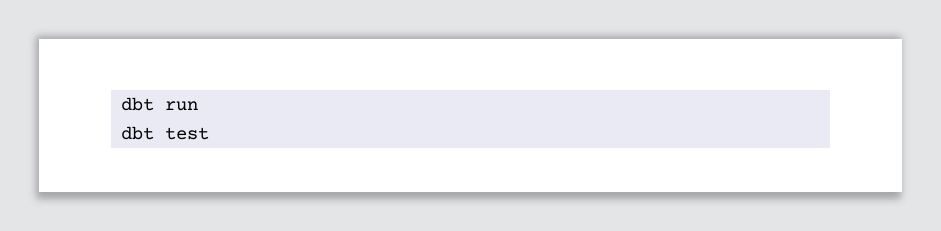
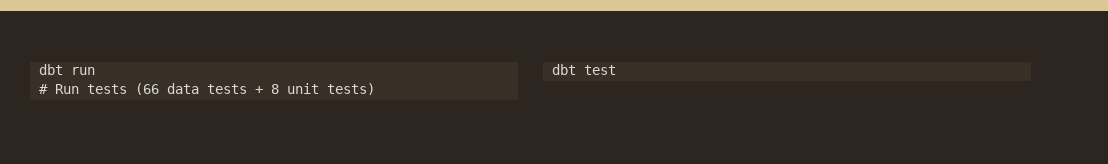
(198, 106) none -> [39,83,375,95] // # Run tests (66 data tests + 8 unit tests)

